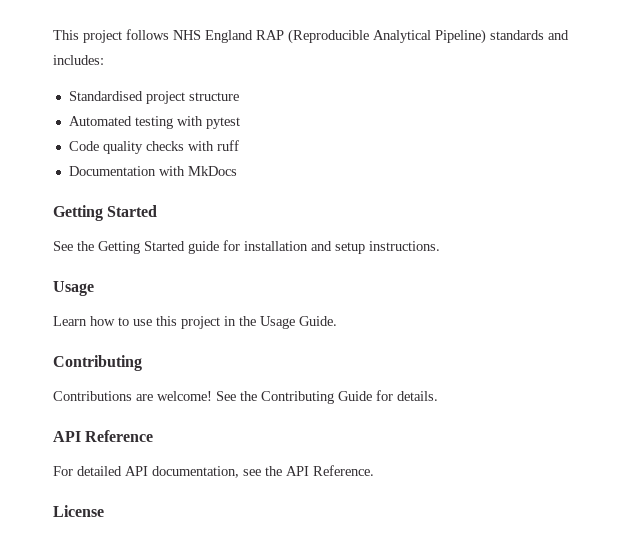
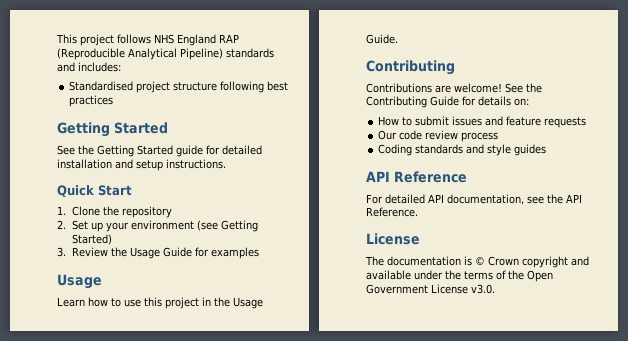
[68,116,240,129] [68,140,239,154] [68,166,237,176] // Automated testing with pytest // Code quality checks with ruff // Documentation with MkDocs -> [220,81,289,93] [69,95,114,107] following best practices
(240, 245) none -> [222,145,262,155] detailed
(440, 246) none -> [57,185,132,197] [57,206,172,218] [57,220,258,232] [71,234,112,245] [57,247,259,259] // Quick Start // 1. Clone the repository // 2. Set up your environment (see Getting Started) // 3. Review the Usage Guide for examples
[397,391,438,401] details. -> [478,96,529,106] [378,116,587,128] [378,130,499,142] [378,144,547,156] details on: // How to submit issues and feature requests // Our code review process // Coding standards and style guides
(104, 511) none -> [365,256,589,268] [366,270,553,282] [366,284,495,294] // The documentation is © Crown copyright and available under the terms of the Open Government License v3.0.

